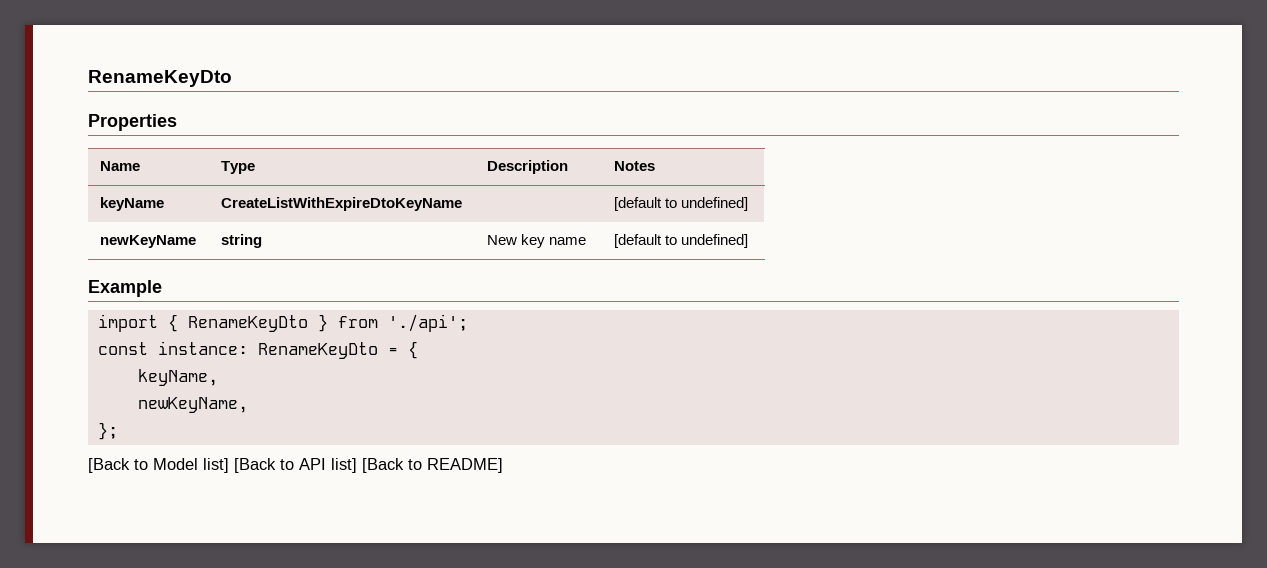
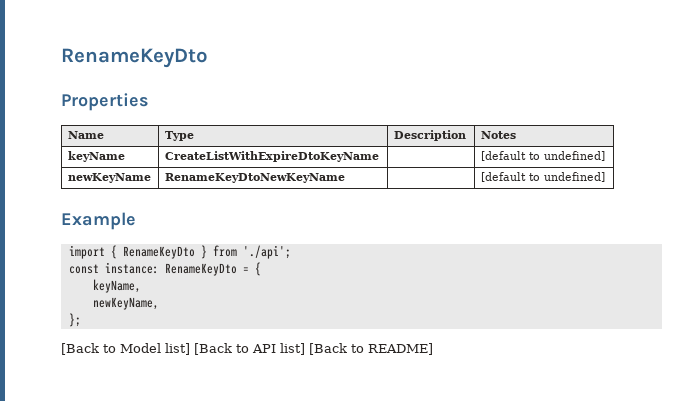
[221,234,263,248] [487,234,587,248] string | New key name -> [164,173,345,183] RenameKeyDtoNewKeyName |

